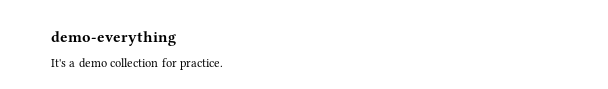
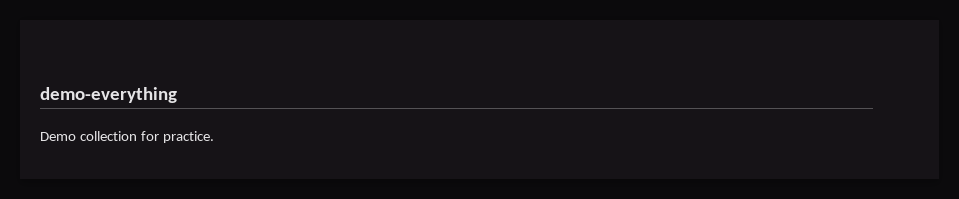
[51,58,107,68] It's a demo -> [40,132,76,141] Demo

